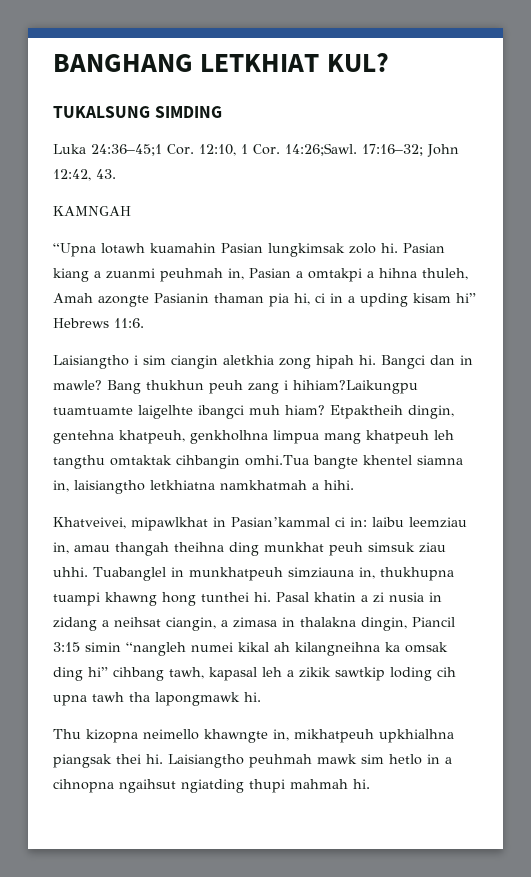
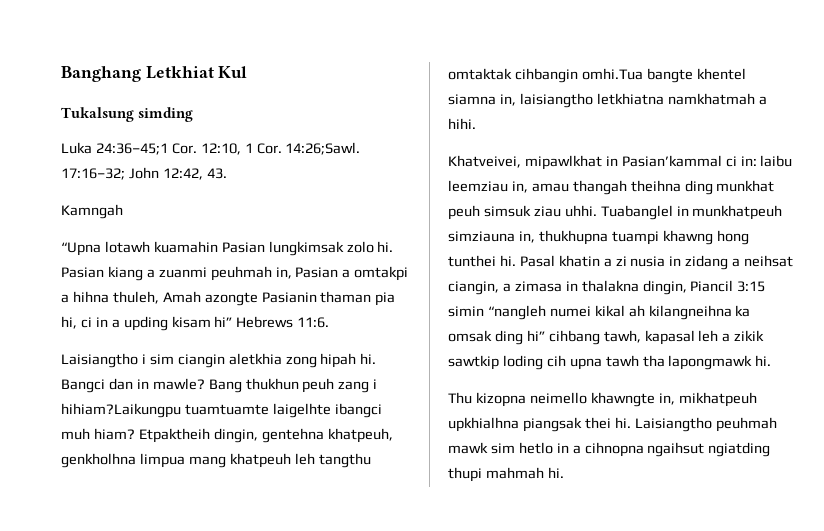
[53,53,389,72] [53,106,222,118] BANGHANG LETKHIAT KUL? // TUKALSUNG SIMDING -> [61,66,248,82] [61,107,194,122] Banghang Letkhiat Kul // Tukalsung simding
[53,206,131,216] KAMNGAH -> [61,204,123,219] Kamngah

